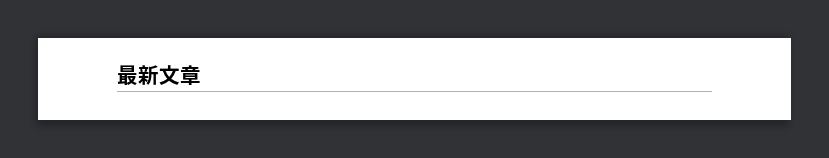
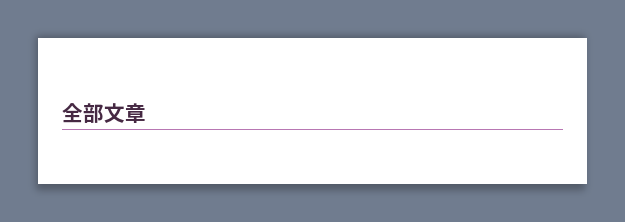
[117,65,159,85] 最新 -> [62,103,104,123] 全部

